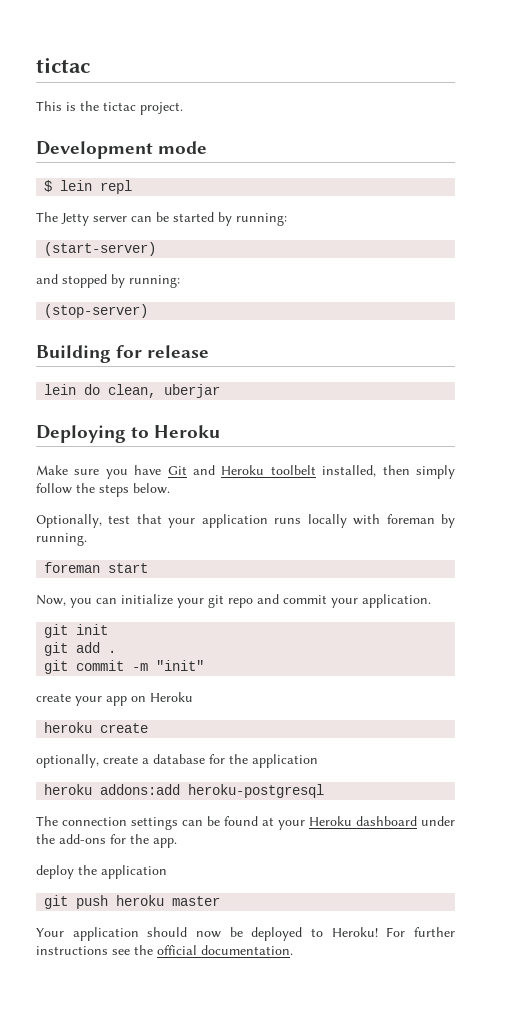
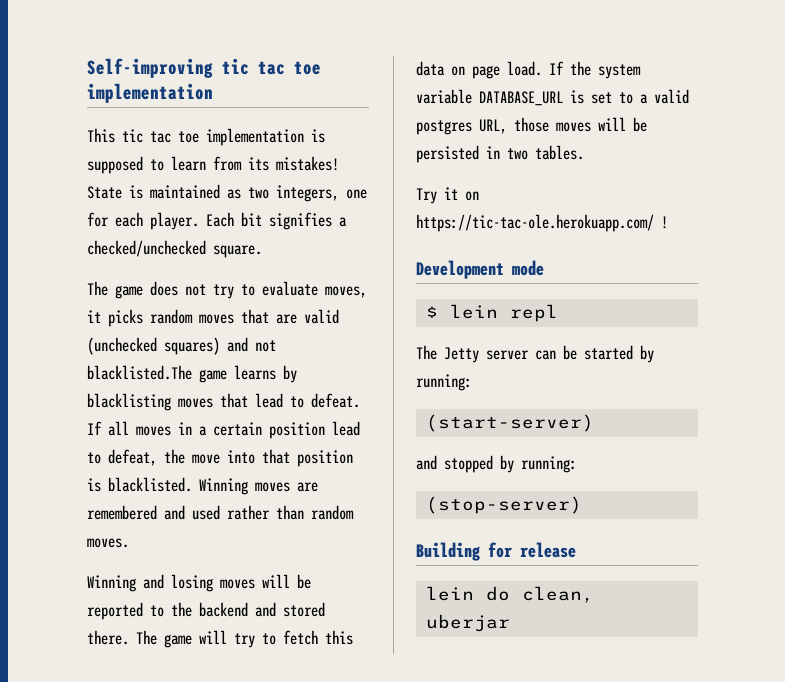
[36,57,90,73] [36,101,183,115] tictac // This is the tictac project. -> [87,58,321,78] [87,83,213,103] [87,128,325,146] [87,156,339,174] [87,184,367,202] [87,212,347,230] [87,240,262,258] [87,281,367,299] [87,309,339,327] [87,337,276,355] [87,365,297,383] [87,393,360,411] [87,421,360,439] [87,449,353,467] [87,477,318,495] [87,505,354,520] [87,538,129,548] [87,574,311,592] [87,602,325,620] [87,630,353,648] [416,61,641,79] [416,89,689,106] [416,117,647,135] [416,145,584,163] [416,187,479,204] [416,214,668,232] Self-improving tic tac toe implementation // This tic tac toe implementation is supposed to learn from its mistakes! State is maintained as two integers, one for each player. Each bit signifies a checked/unchecked square. // The game does not try to evaluate moves, it picks random moves that are valid (unchecked squares) and not blacklisted.The game learns by blacklisting moves that lead to defeat. If all moves in a certain position lead to defeat, the move into that position is blacklisted. Winning moves are remembered and used rather than random moves. // Winning and losing moves will be reported to the backend and stored there. The game will try to fetch this data on page load. If the system variable DATABASE_URL is set to a valid postgres URL, those moves will be persisted in two tables. // Try it on https://tic-tac-ole.herokuapp.com/ !
[36,425,221,443] [36,465,455,479] [36,483,170,497] [36,514,456,528] [36,533,87,546] [44,562,149,573] [36,594,431,608] [44,624,109,638] [44,642,117,656] [44,660,205,674] [36,692,193,706] [44,722,149,733] [36,754,318,768] [44,784,325,798] [36,816,455,830] [36,834,177,848] [36,865,167,879] [44,895,221,909] [36,927,456,941] [36,945,293,955] // Deploying to Heroku // Make sure you have Git and Heroku toolbelt installed, then simply follow the steps below. // Optionally, test that your application runs locally with foreman by running. // foreman start // Now, you can initialize your git repo and commit your application. // git init // git add . // git commit -m "init" // create your app on Heroku // heroku create // optionally, create a database for the application // heroku addons:add heroku-postgresql // The connection settings can be found at your Heroku dashboard under the add-ons for the app. // deploy the application // git push heroku master // Your application should now be deployed to Heroku! For further instructions see the official documentation. -> (510, 623) none

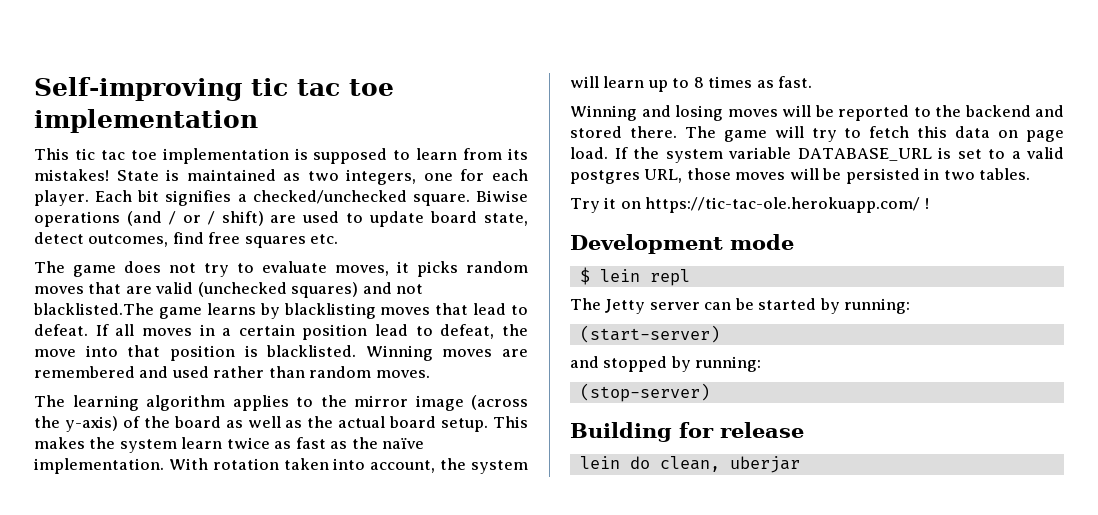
(262, 251) none -> [476,190,528,202] [34,211,529,227] [34,232,339,248] Biwise operations (and / or / shift) are used to update board state, detect outcomes, find free squares etc.
(129, 543) none -> [34,395,528,411] [34,416,528,432] [34,437,425,453] [34,458,528,474] [570,76,813,92] // The learning algorithm applies to the mirror image (across the y-axis) of the board as well as the actual board setup. This makes the system learn twice as fast as the naïve implementation. With rotation taken into account, the system will learn up to 8 times as fast.

